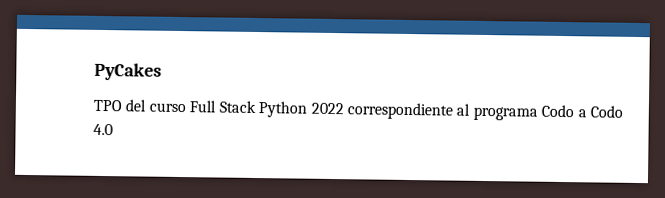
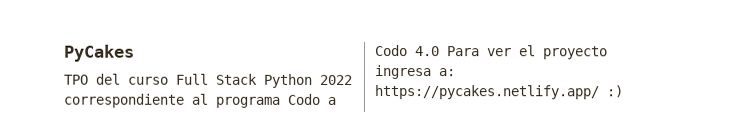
(113, 129) none -> [447,45,608,60] [374,65,455,80] [374,85,623,100] Para ver el proyecto ingresa a: https://pycakes.netlify.app/ :)

